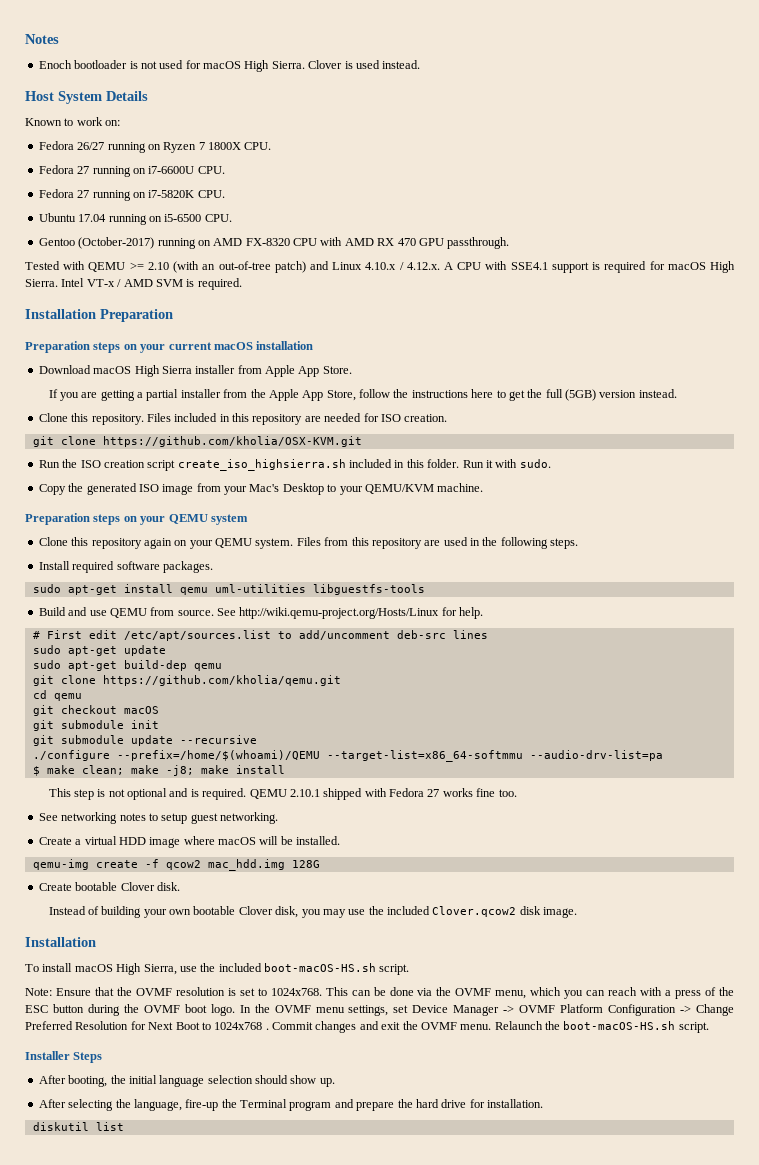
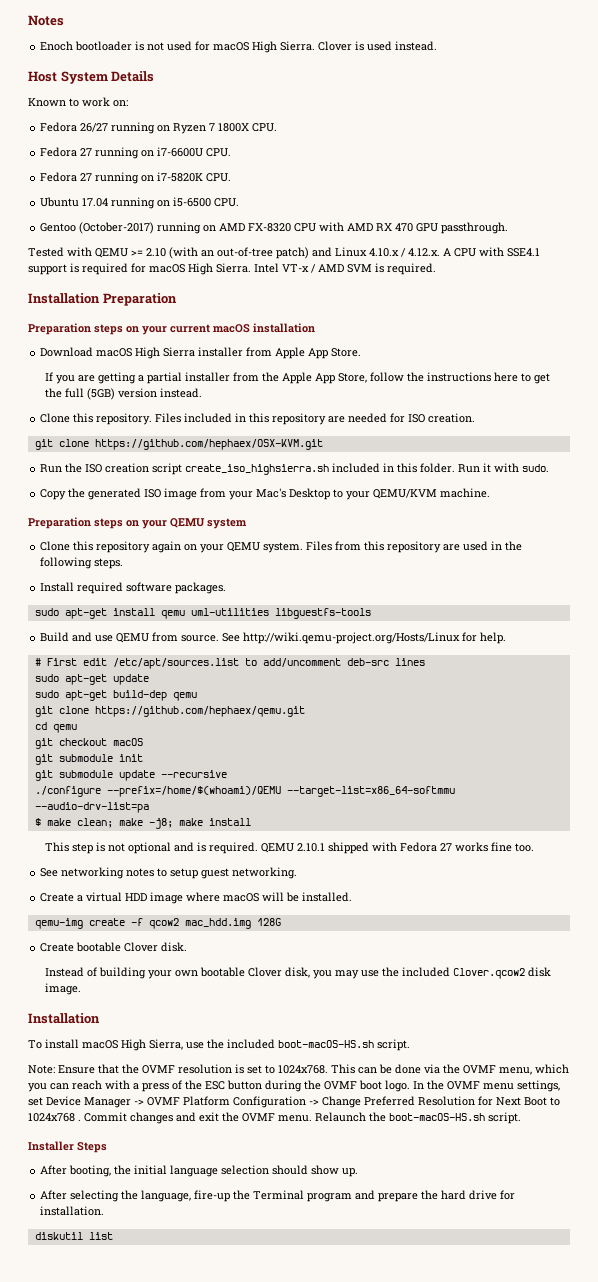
[102,436,362,447] https://github.com/kholia/OSX-KVM.git -> [94,439,323,450] https://github.com/hephaex/OSX-KVM.git
[102,675,341,686] https://github.com/kholia/qemu.git -> [94,706,305,717] https://github.com/hephaex/qemu.git

